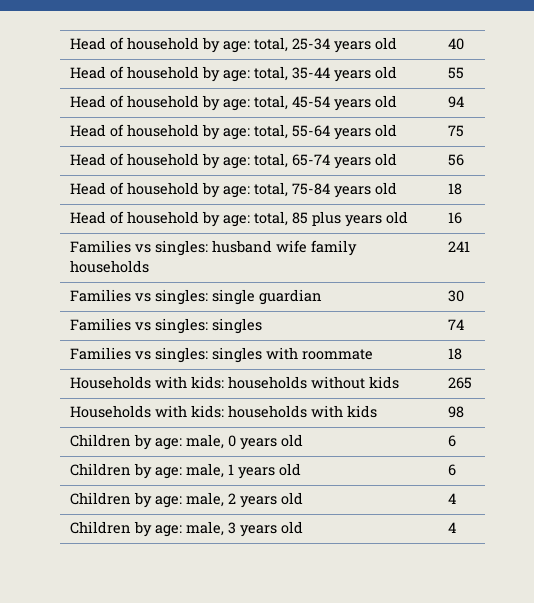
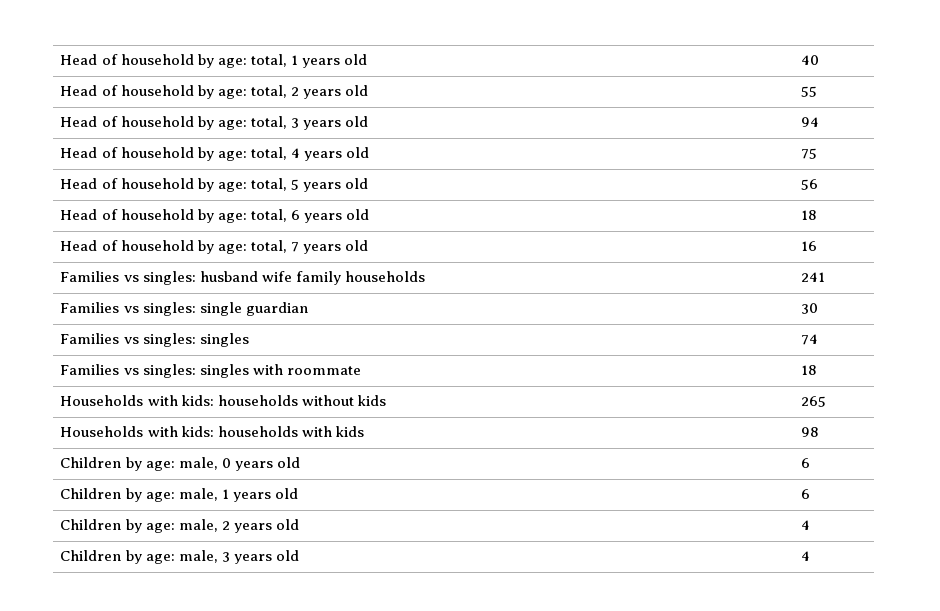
[70,37,331,53] Head of household by age: total, 25-34 -> [60,54,298,68] Head of household by age: total, 1
[292,67,331,79] 35-44 -> [290,87,299,96] 2
[292,96,331,108] 45-54 -> [290,118,299,128] 3
[292,125,331,137] 55-64 -> [290,148,300,158] 4
[292,154,331,166] 65-74 -> [290,179,299,190] 5
[292,183,331,195] 75-84 -> [290,210,300,220] 6
[292,211,342,226] 85 plus -> [290,242,299,252] 7

